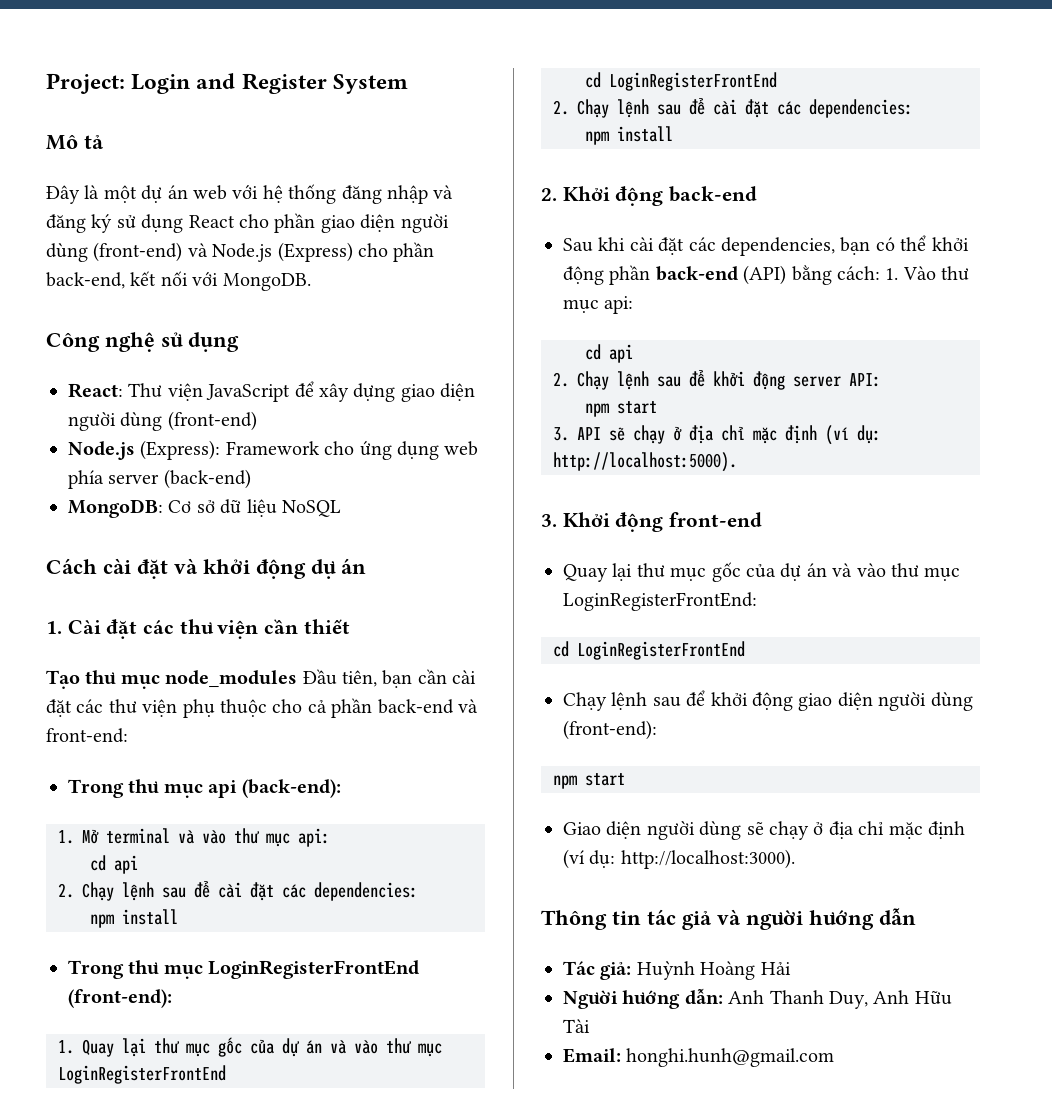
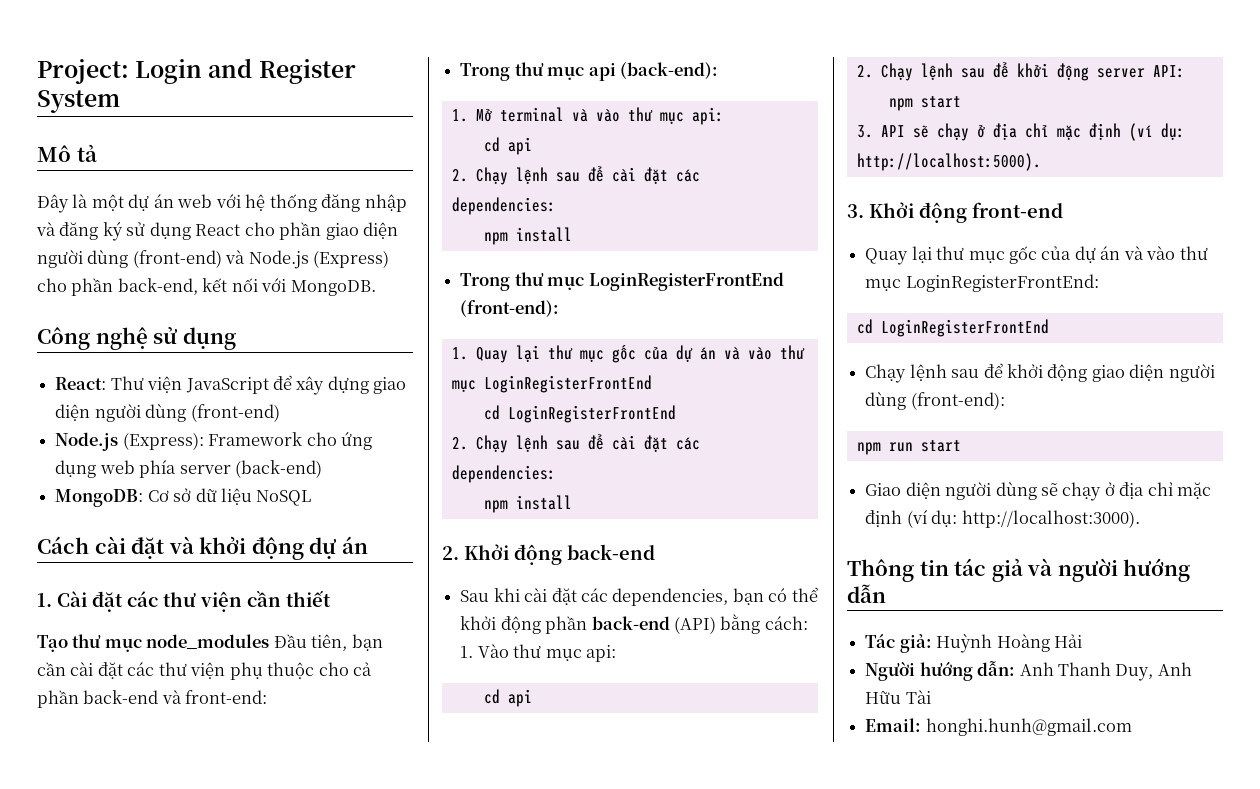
(577, 782) none -> [888,442,913,452] run

